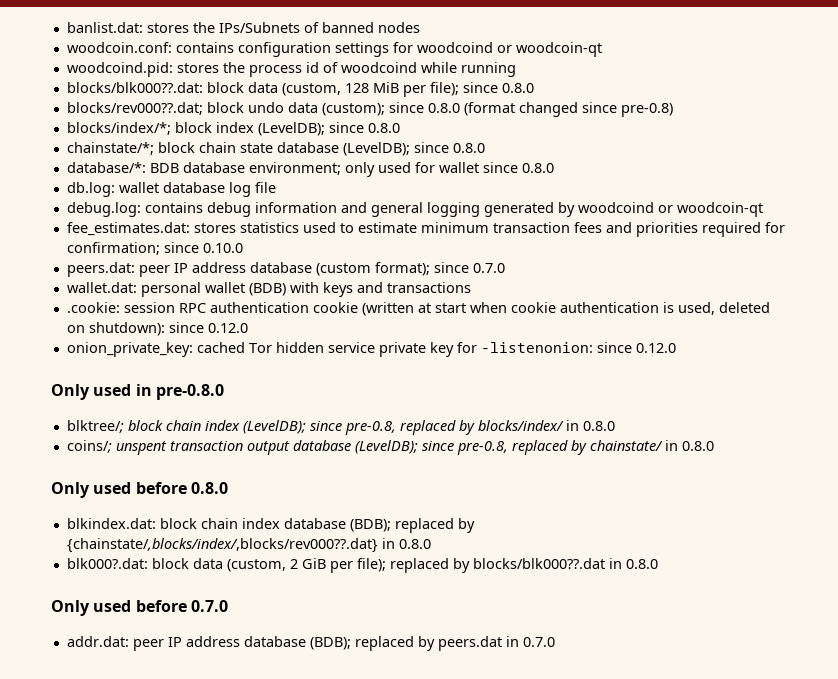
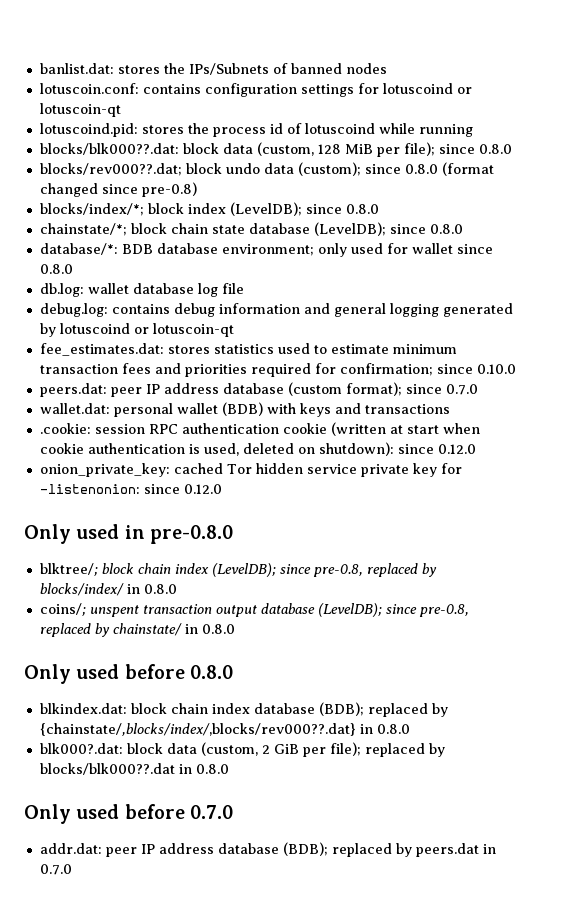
[66,42,172,53] woodcoin.conf: -> [39,83,139,94] lotuscoin.conf:
[416,42,602,57] [66,62,173,77] woodcoind or woodcoin-qt // woodcoind.pid: -> [382,83,472,94] [39,103,121,117] [39,123,138,137] lotuscoind or lotuscoin-qt // lotuscoind.pid:
[340,62,417,73] woodcoind -> [304,123,375,134] lotuscoind
[577,202,763,217] woodcoind or woodcoin-qt -> [59,323,234,337] lotuscoind or lotuscoin-qt

